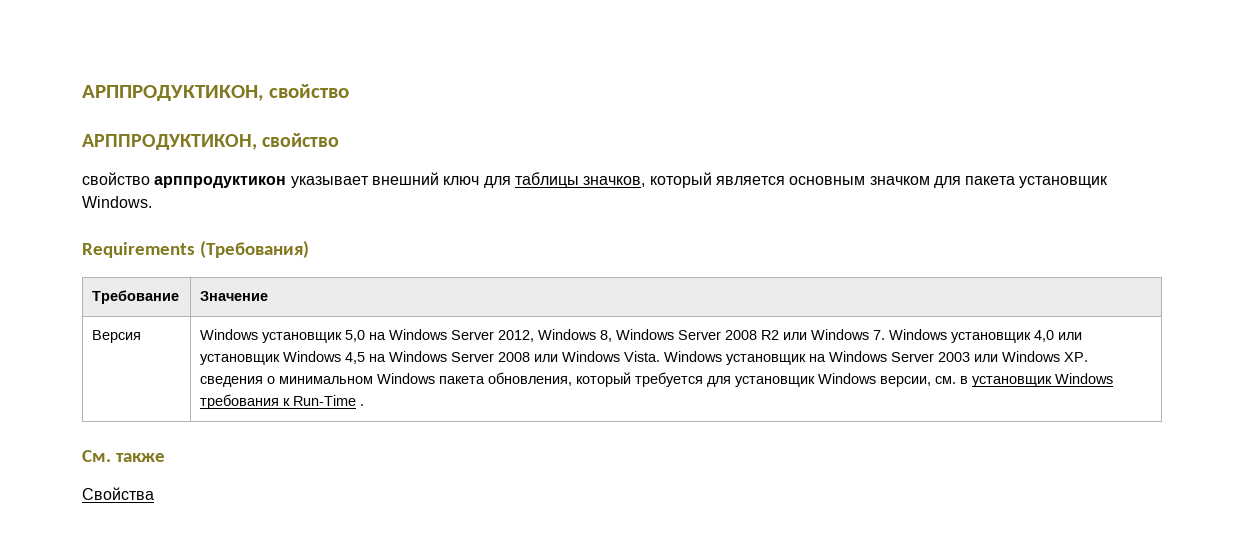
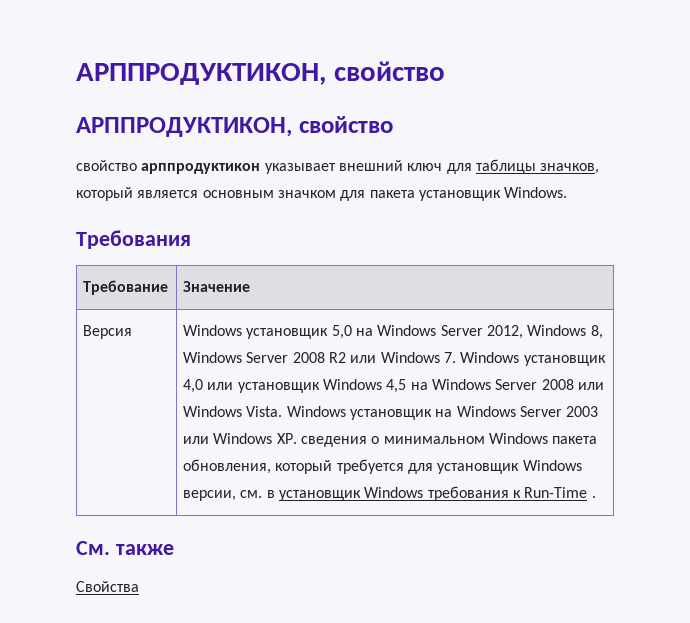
[82,240,309,258] Requirements (Требования) -> [76,230,191,249] Требования

